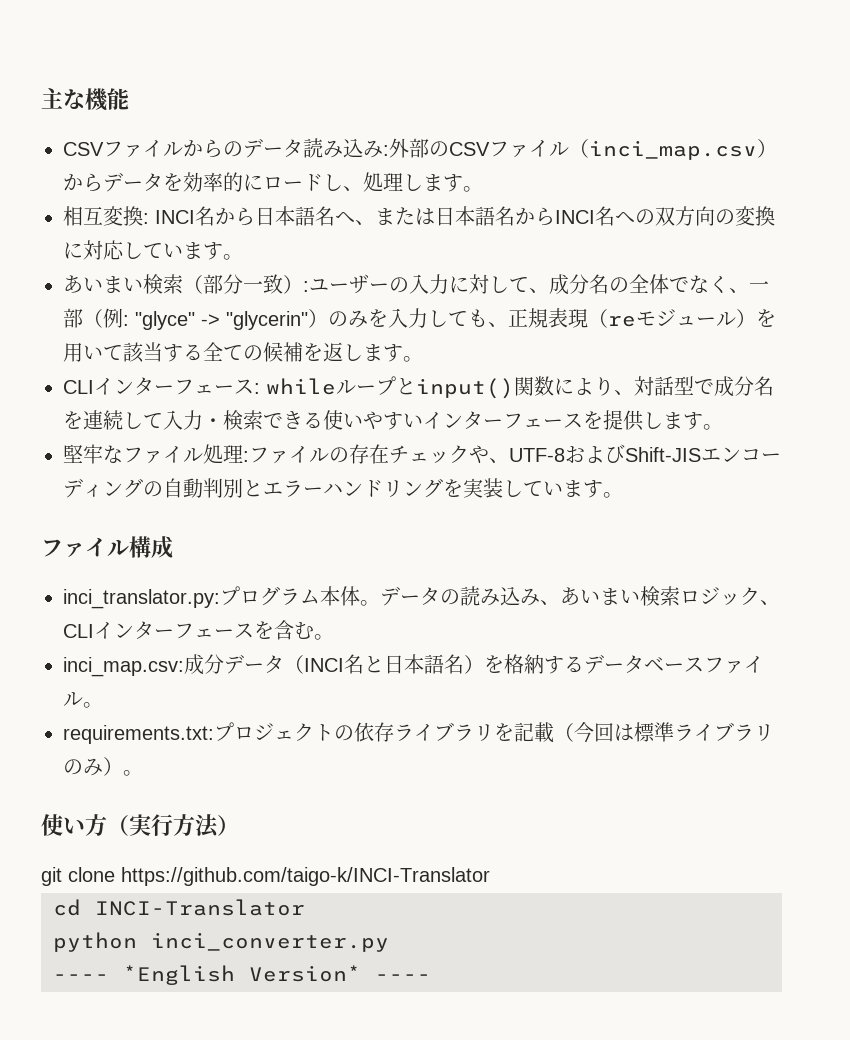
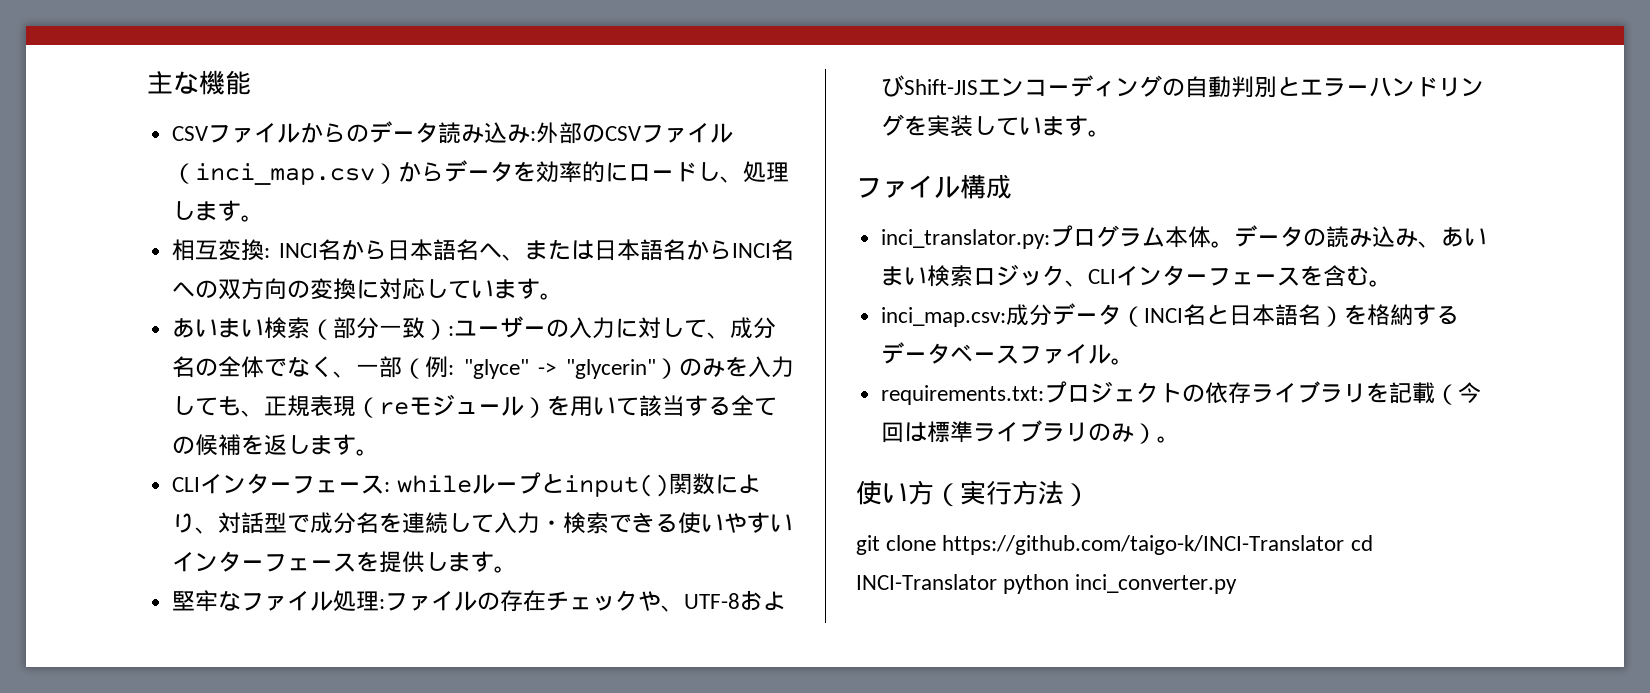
(490, 876) // -> (1345, 545) none
(305, 907) // -> (997, 582) none
[53,965,431,985] // ---- *English Version* ---- -> (1238, 584) none

